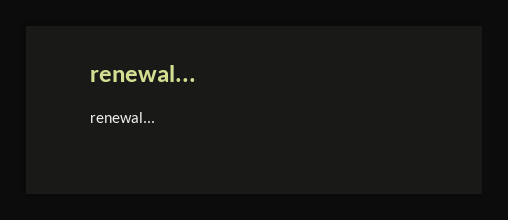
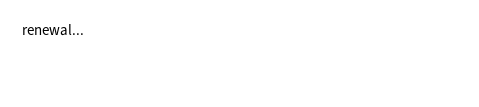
[90,65,196,82] [90,112,155,123] renewal... // renewal... -> [22,24,84,36] renewal...

